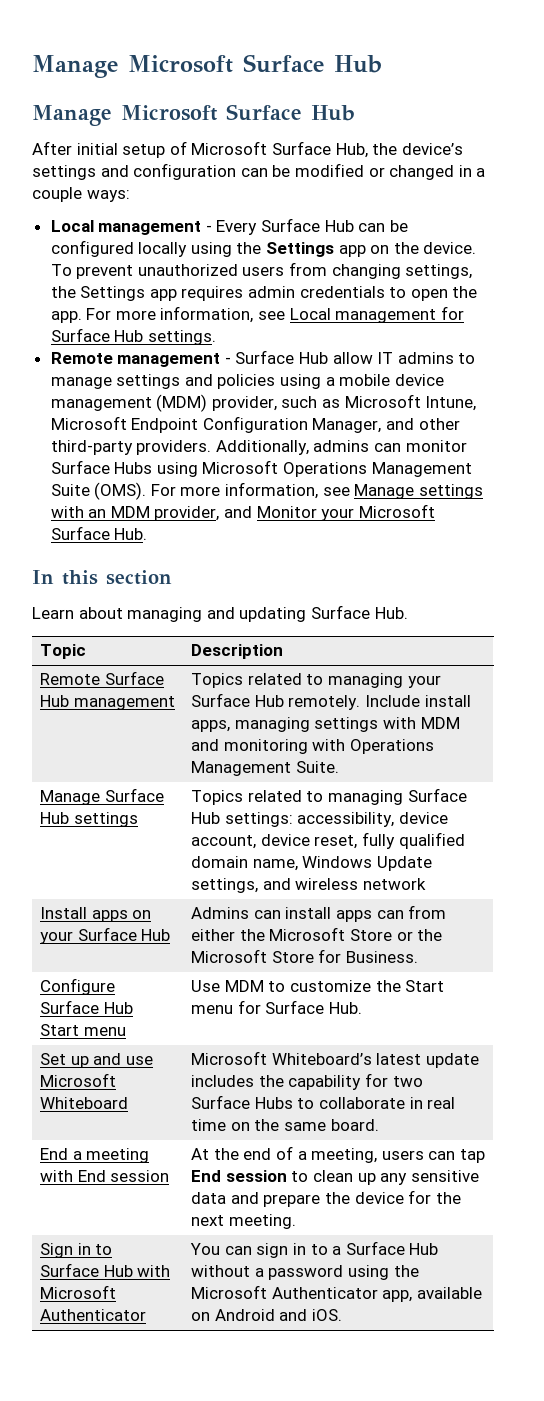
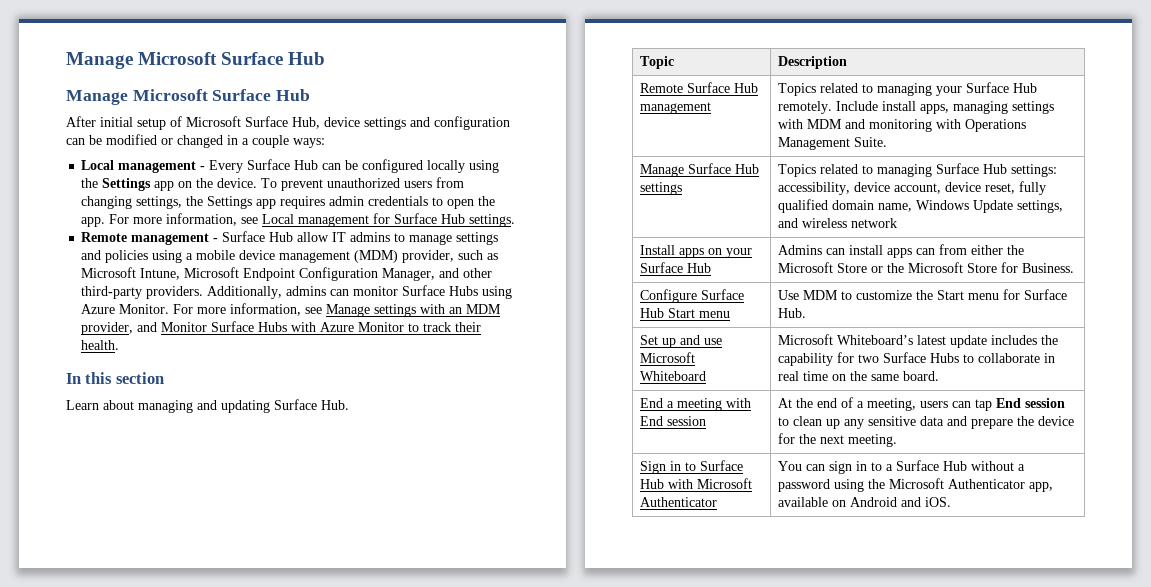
[372,143,463,155] the device’s -> [324,117,360,127] device
[202,460,472,477] [50,482,147,500] Microsoft Operations Management Suite (OMS). -> [81,304,170,314] Azure Monitor.
[321,504,435,521] [50,526,148,540] your Microsoft Surface Hub. -> [211,321,482,332] [81,340,120,350] Surface Hubs with Azure Monitor to track their health.

